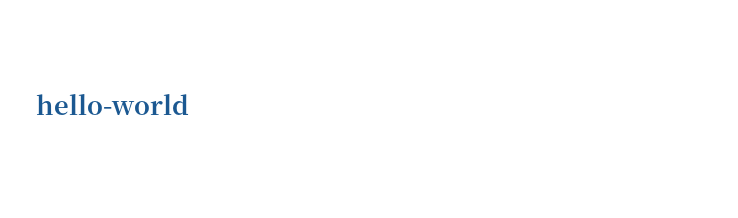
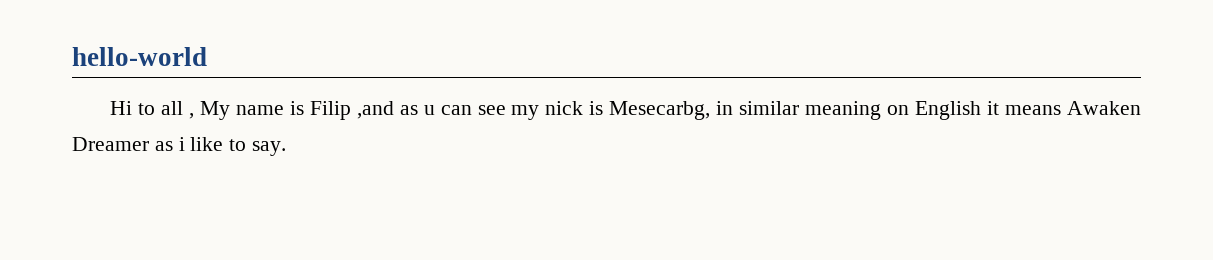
(189, 104) none -> [110,101,1141,120] [72,137,287,156] // Hi to all , My name is Filip ,and as u can see my nick is Mesecarbg, in similar meaning on English it means Awaken Dreamer as i like to say.

